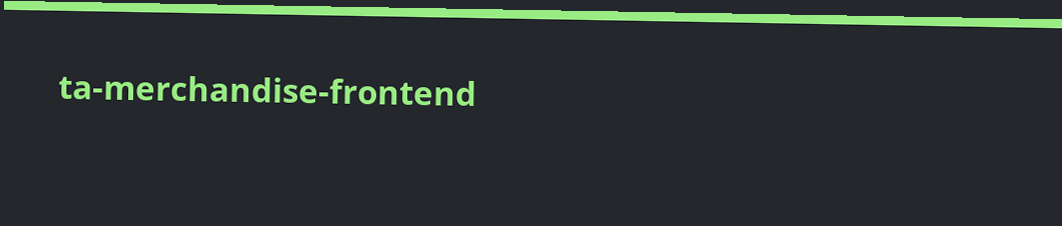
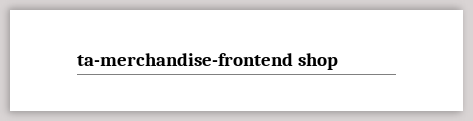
(477, 90) none -> [297,53,338,70] shop

